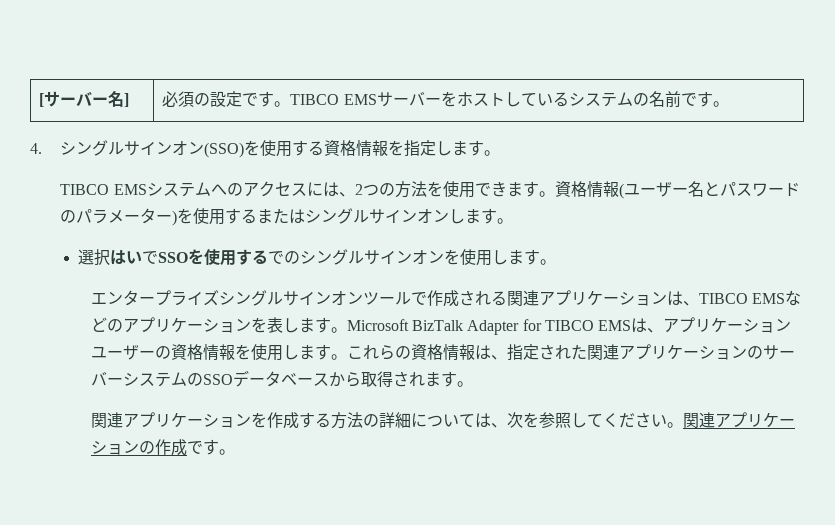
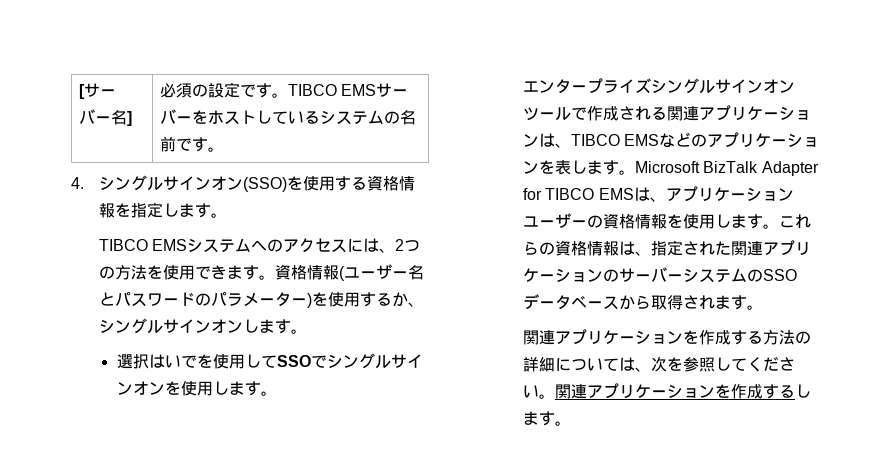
[257,208,306,224] または -> [392,292,425,307] か、
[157,249,300,266] SSOを使用するでの -> [196,354,327,369] を使用してSSOで
[138,439,203,456] の作成で -> [715,384,812,399] [523,411,540,425] を作成するしま

